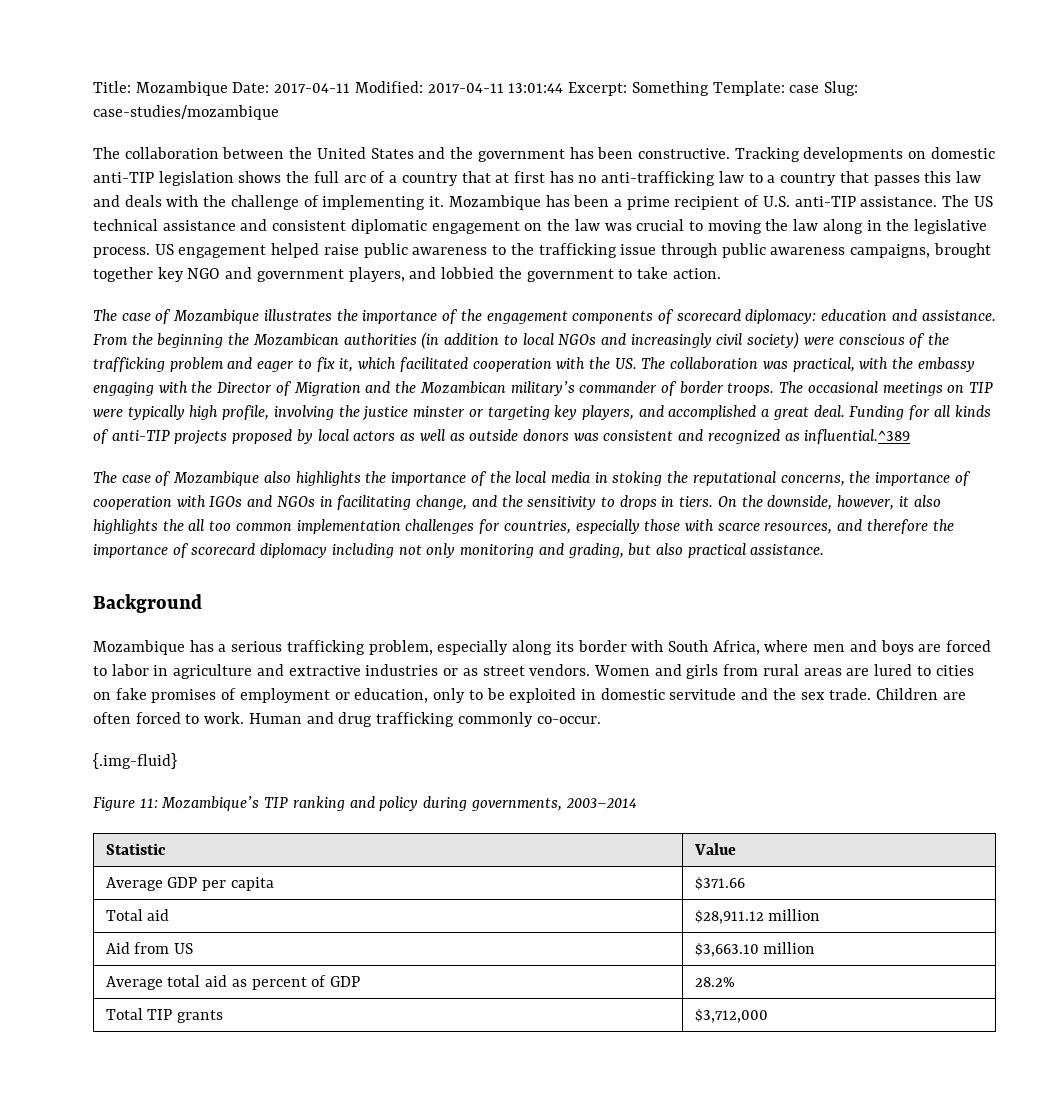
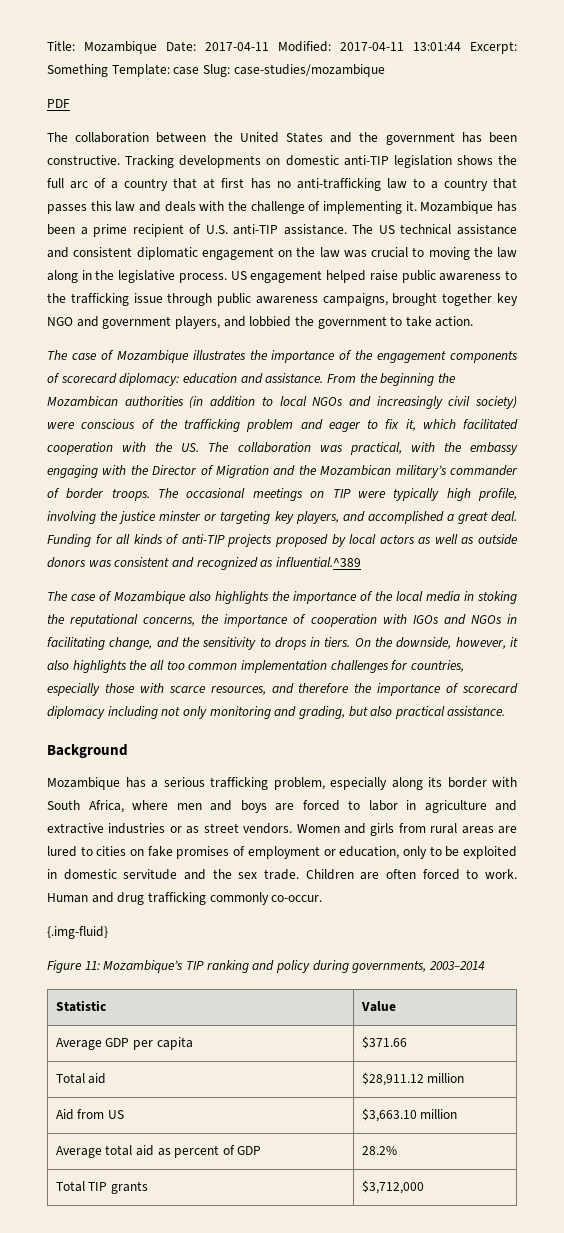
(279, 112) none -> [47,99,70,108] // PDF

